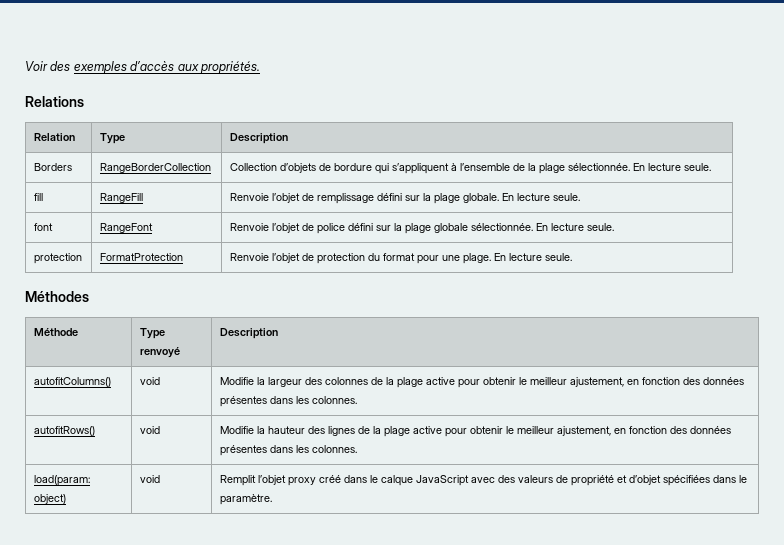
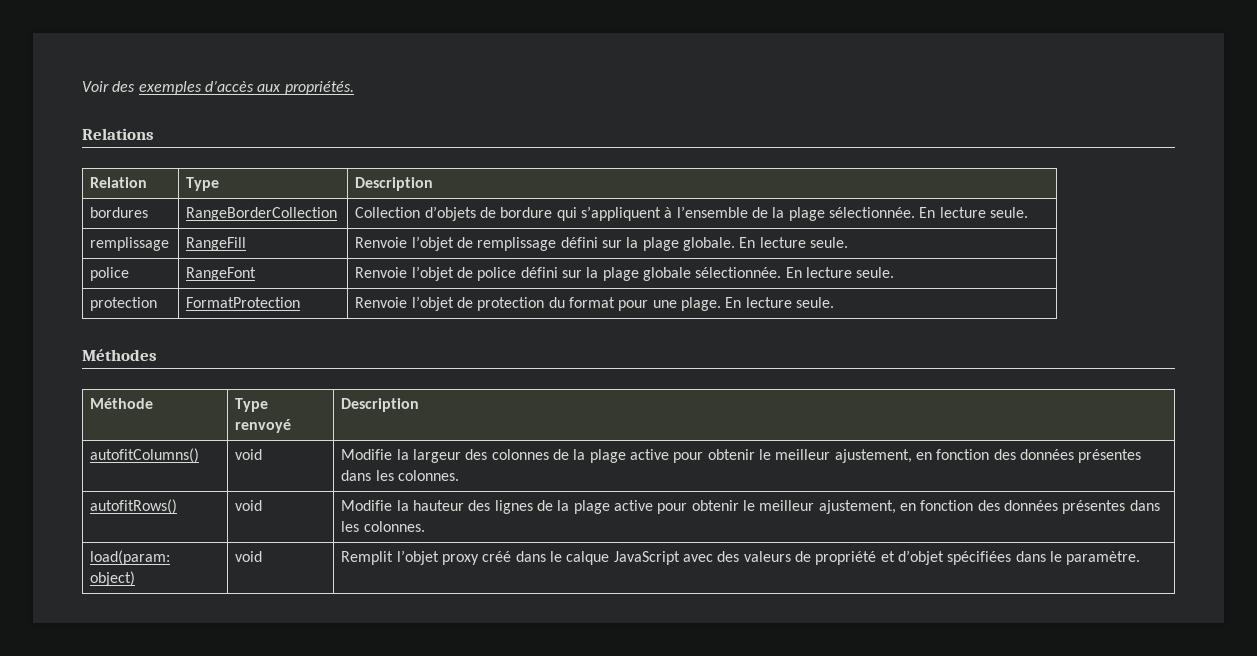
[33,163,72,171] Borders -> [90,207,149,218] bordures
[33,193,43,201] fill -> [90,237,170,251] remplissage
[33,223,53,231] font -> [90,267,130,281] police

